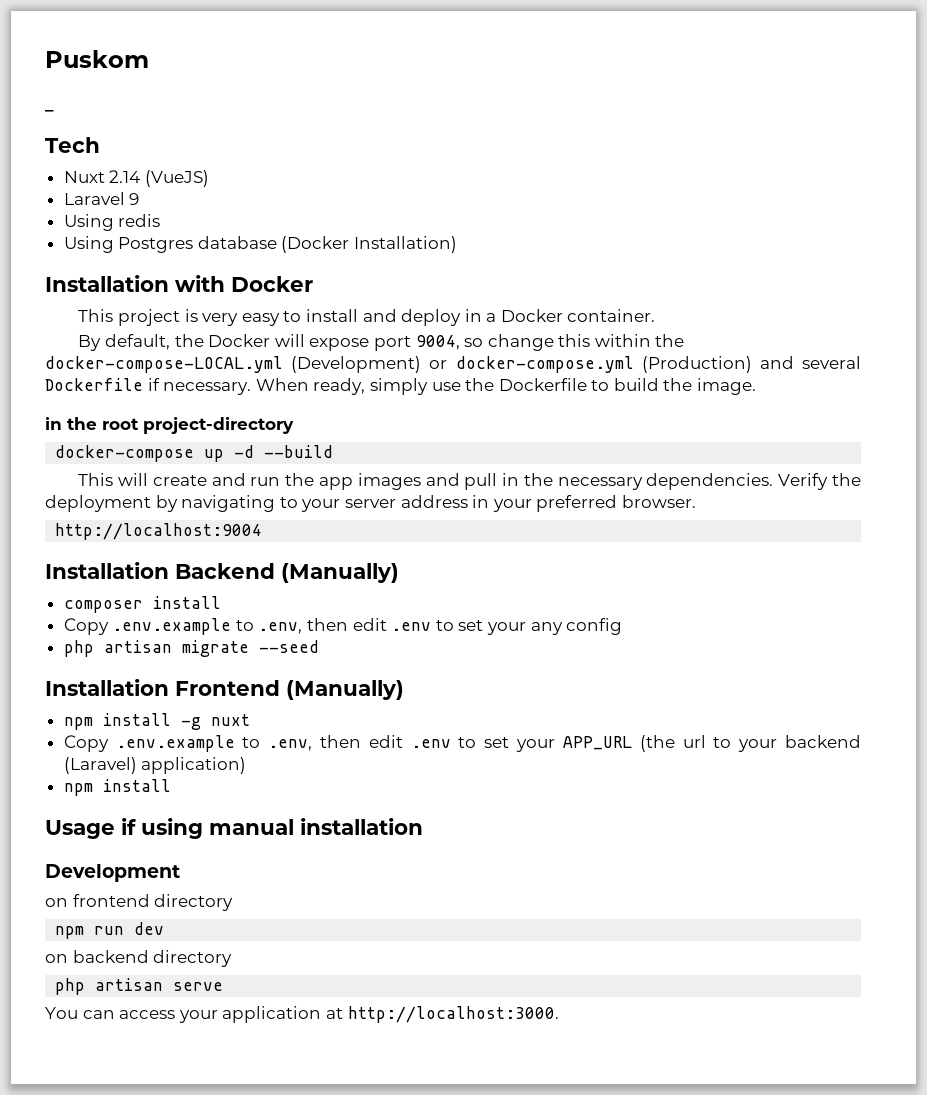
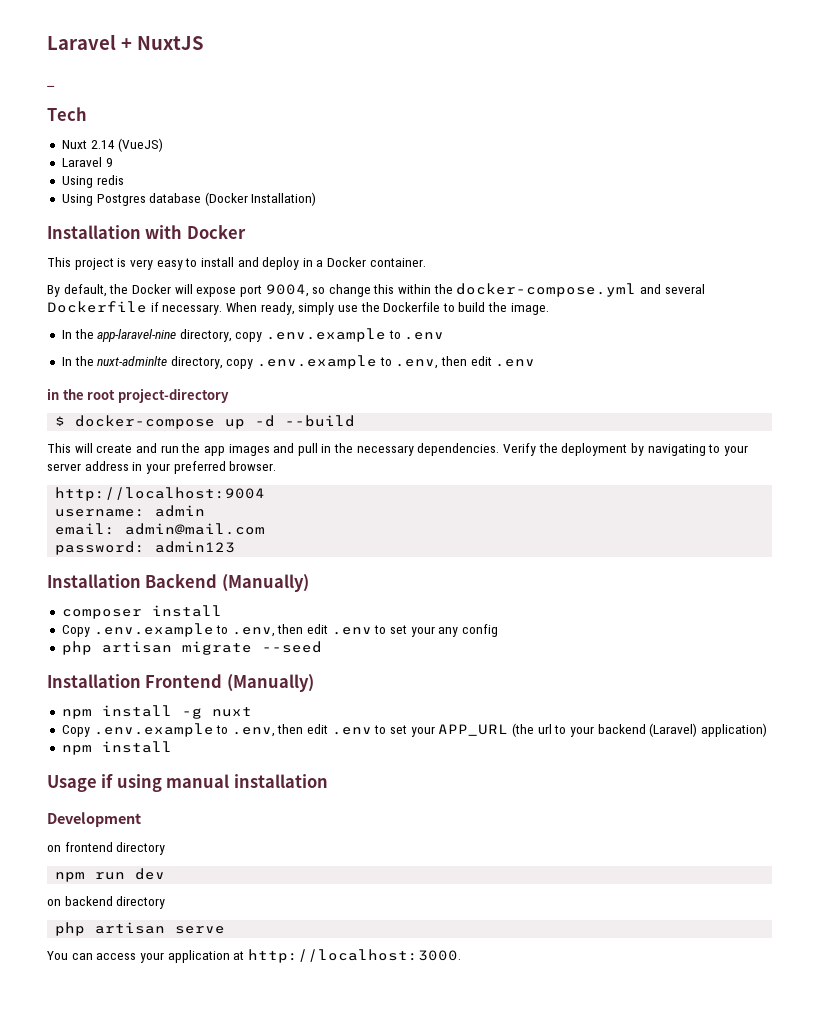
[45,50,149,68] Puskom -> [47,34,204,50] Laravel + NuxtJS
[45,356,752,373] docker-compose-LOCAL.yml (Development) or docker-compose.yml (Production) -> [456,283,637,297] docker-compose.yml
(757, 386) none -> [61,328,445,342] [61,355,536,369] // In the app-laravel-nine directory, copy .env.example to .env // In the nuxt-adminlte directory, copy .env.example to .env, then edit .env
(294, 425) none -> [55,416,66,426] $
(263, 531) none -> [55,505,206,517] [55,523,266,535] [55,541,236,555] // username: admin // email: admin@mail.com // password: admin123

